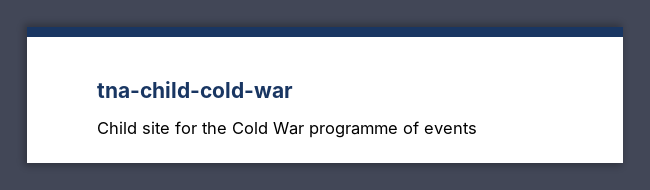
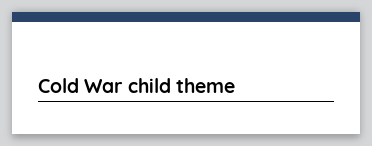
[97,81,293,98] [97,121,477,138] tna-child-cold-war // Child site for the Cold War programme of events -> [38,78,235,93] Cold War child theme

